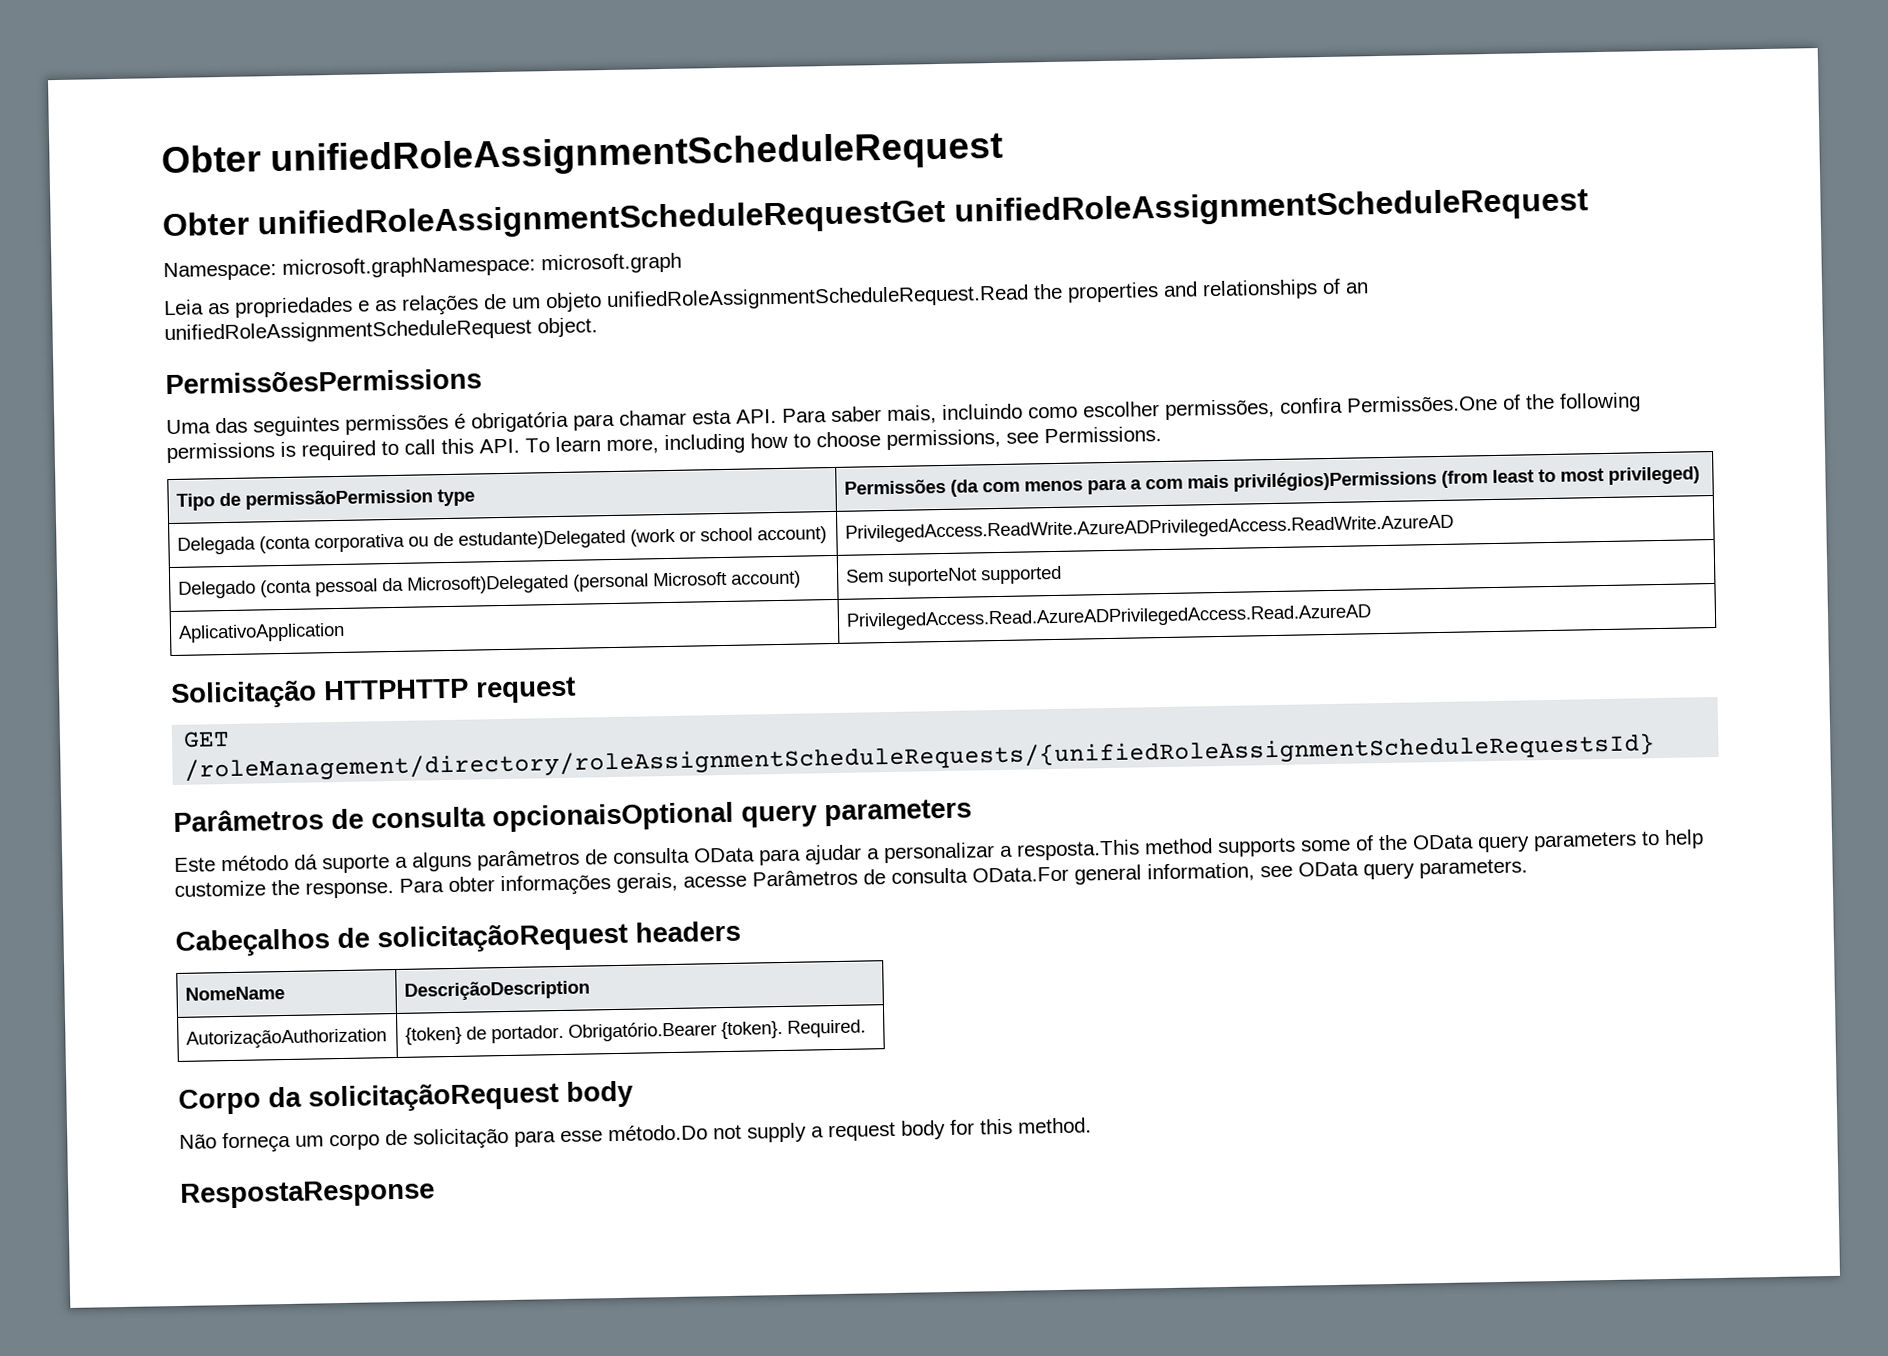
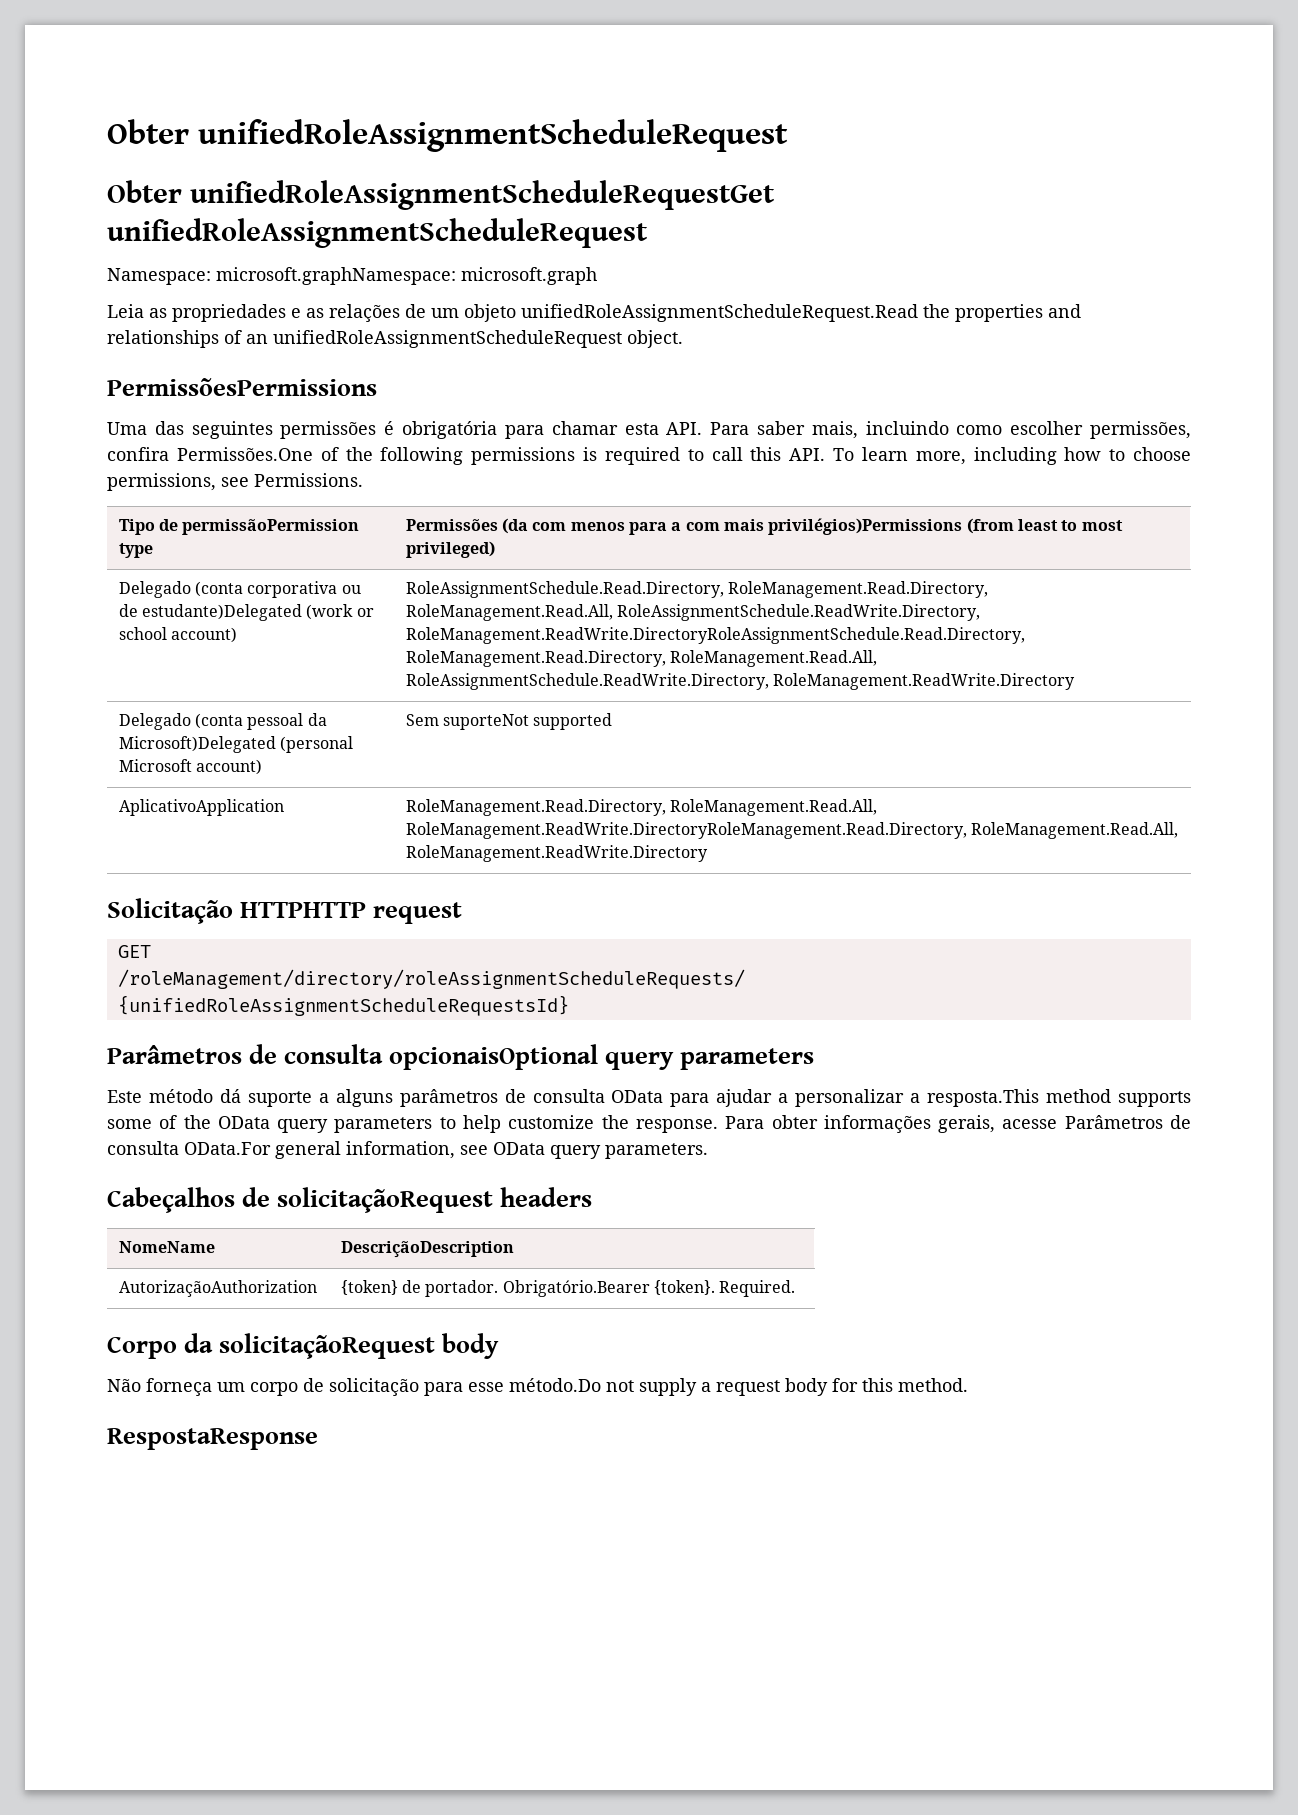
[177,536,257,555] Delegada -> [118,581,191,598] Delegado
[845,514,1455,543] PrivilegedAccess.ReadWrite.AzureADPrivilegedAccess.ReadWrite.AzureAD -> [405,581,989,598] [405,604,981,621] [405,627,1025,644] [405,650,878,667] [405,673,1076,690] RoleAssignmentSchedule.Read.Directory, RoleManagement.Read.Directory, RoleManagement.Read.All, RoleAssignmentSchedule.ReadWrite.Directory, RoleManagement.ReadWrite.DirectoryRoleAssignmentSchedule.Read.Directory, RoleManagement.Read.Directory, RoleManagement.Read.All, RoleAssignmentSchedule.ReadWrite.Directory, RoleManagement.ReadWrite.Directory
[846,604,1373,631] PrivilegedAccess.Read.AzureADPrivilegedAccess.Read.AzureAD -> [405,799,878,816] [405,822,1179,839] [405,845,708,862] RoleManagement.Read.Directory, RoleManagement.Read.All, RoleManagement.ReadWrite.DirectoryRoleManagement.Read.Directory, RoleManagement.Read.All, RoleManagement.ReadWrite.Directory

